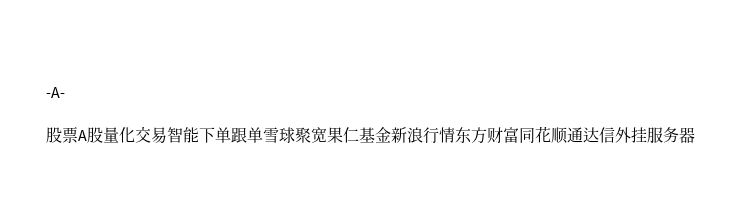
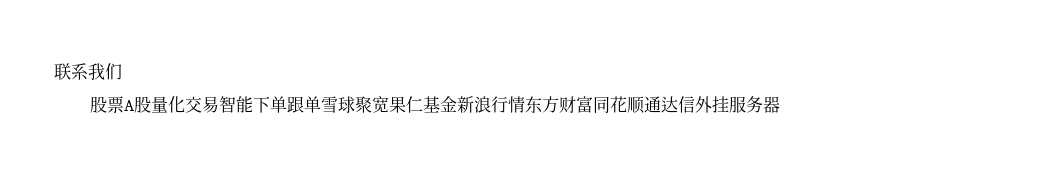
[46,87,65,98] -A- -> [54,63,122,80] 联系我们

